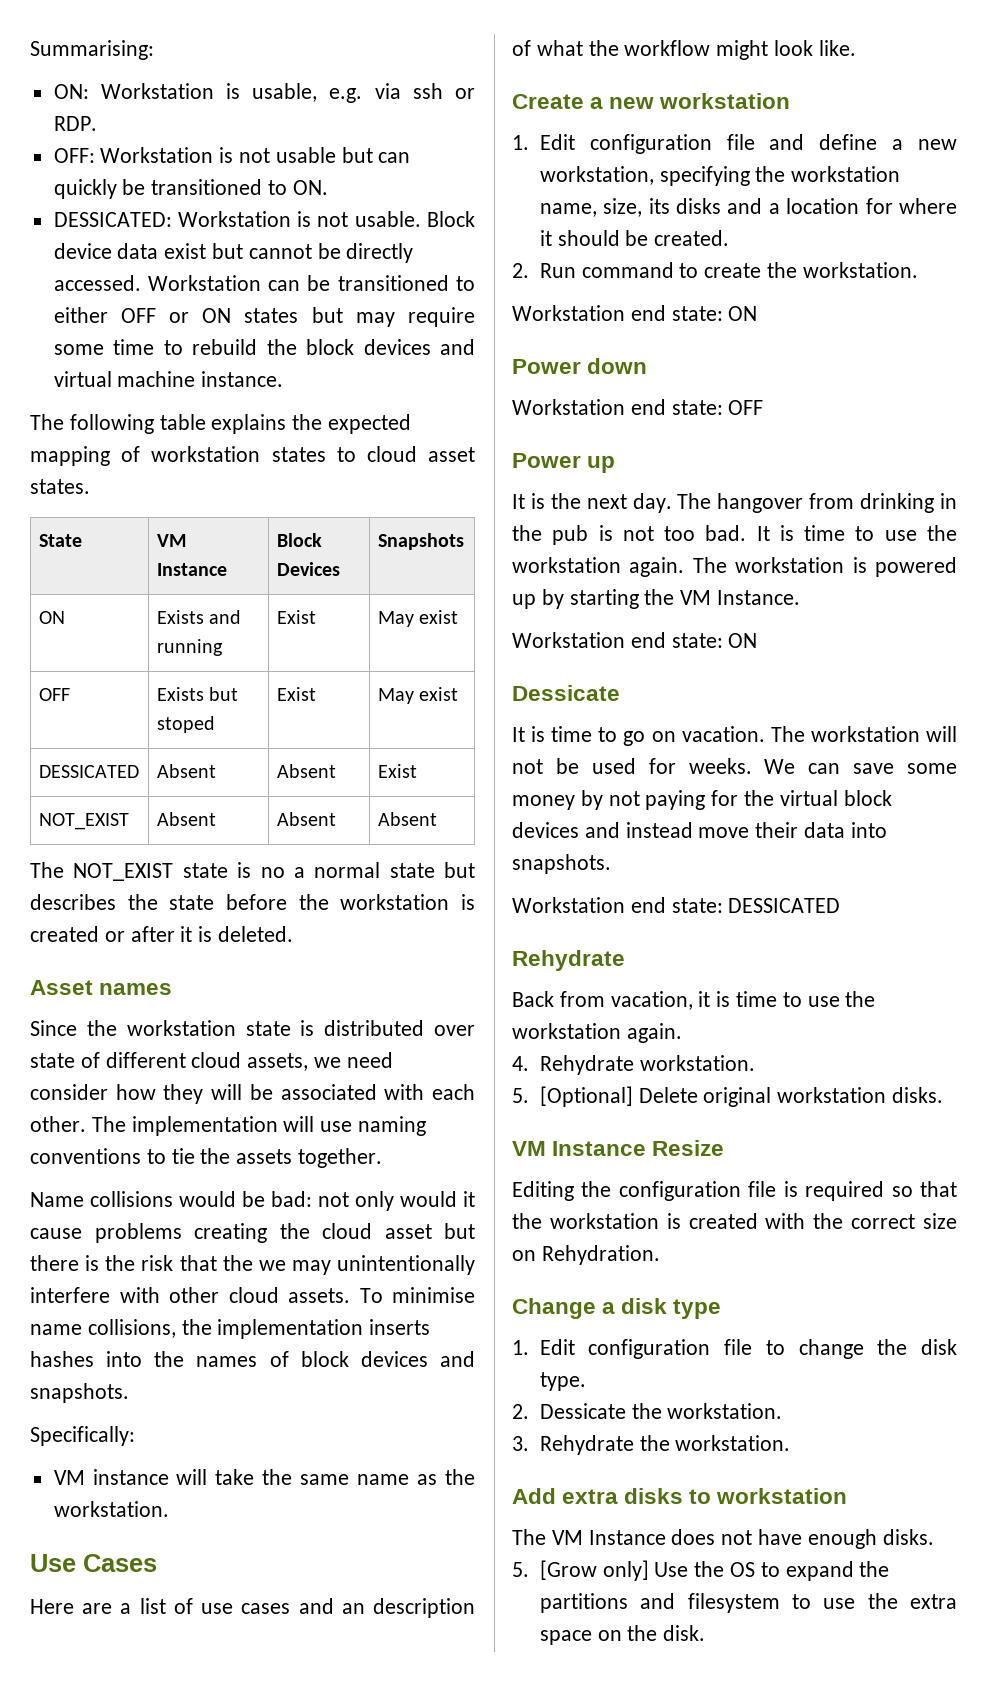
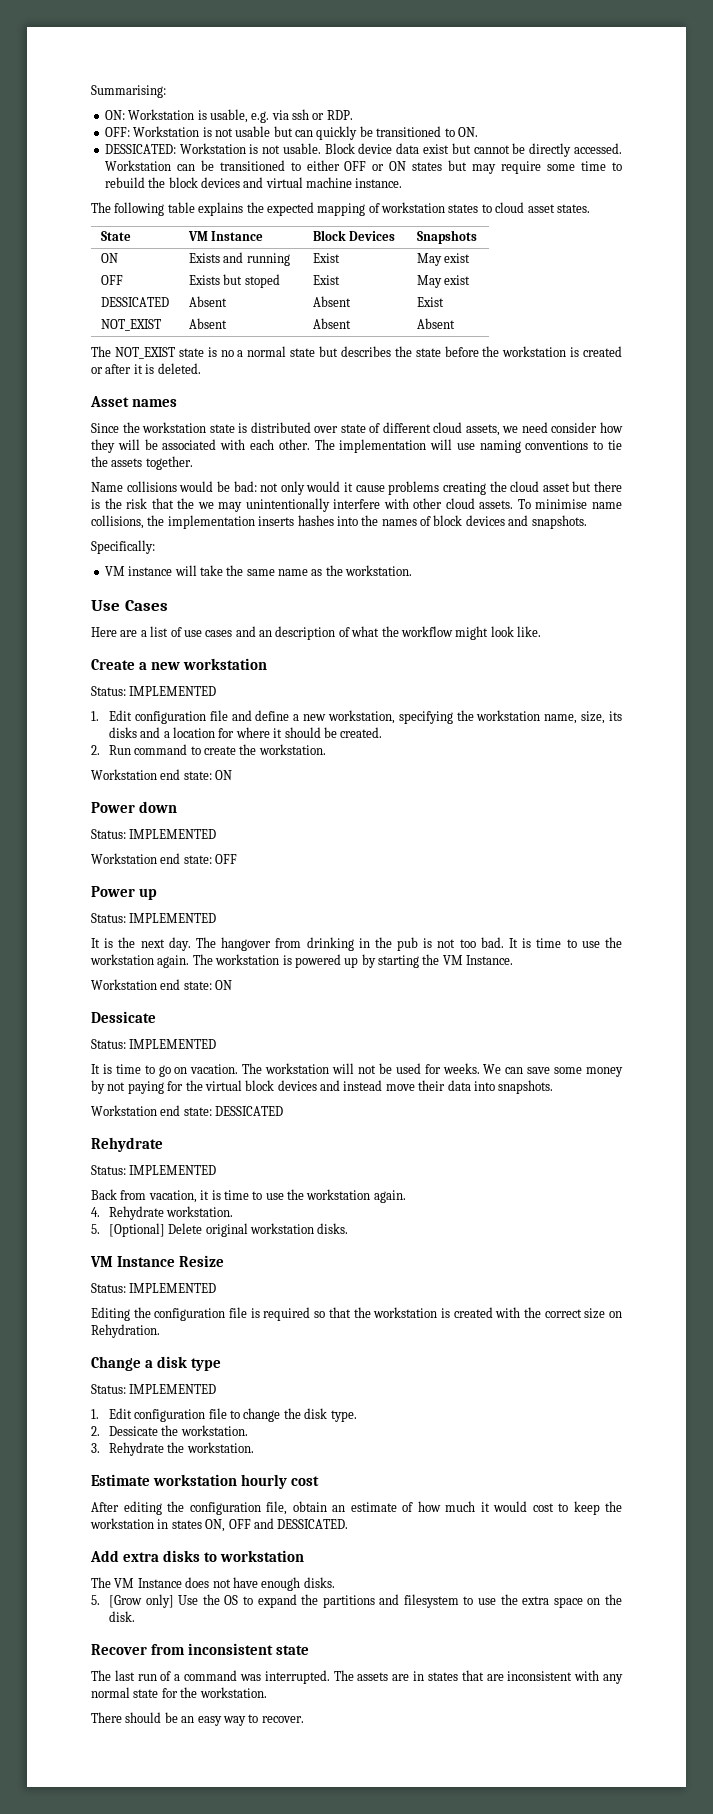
(791, 101) none -> [91,686,217,696] // Status: IMPLEMENTED
(648, 366) none -> [91,829,217,839] // Status: IMPLEMENTED
(616, 464) none -> [91,913,217,923] // Status: IMPLEMENTED
(620, 693) none -> [91,1039,217,1049] // Status: IMPLEMENTED
(625, 960) none -> [91,1165,217,1175] // Status: IMPLEMENTED
(725, 1148) none -> [91,1283,217,1293] // Status: IMPLEMENTED
(722, 1309) none -> [91,1384,217,1394] // Status: IMPLEMENTED
(791, 1443) none -> [91,1474,319,1489] [91,1501,622,1515] [90,1518,349,1532] // Estimate workstation hourly cost // After editing the configuration file, obtain an estimate of how much it would cost to keep the workstation in states ON, OFF and DESSICATED.
(706, 1633) none -> [91,1643,309,1655] [91,1670,623,1684] [91,1687,267,1698] [91,1712,304,1726] // Recover from inconsistent state // The last run of a command was interrupted. The assets are in states that are inconsistent with any normal state for the workstation. // There should be an easy way to recover.

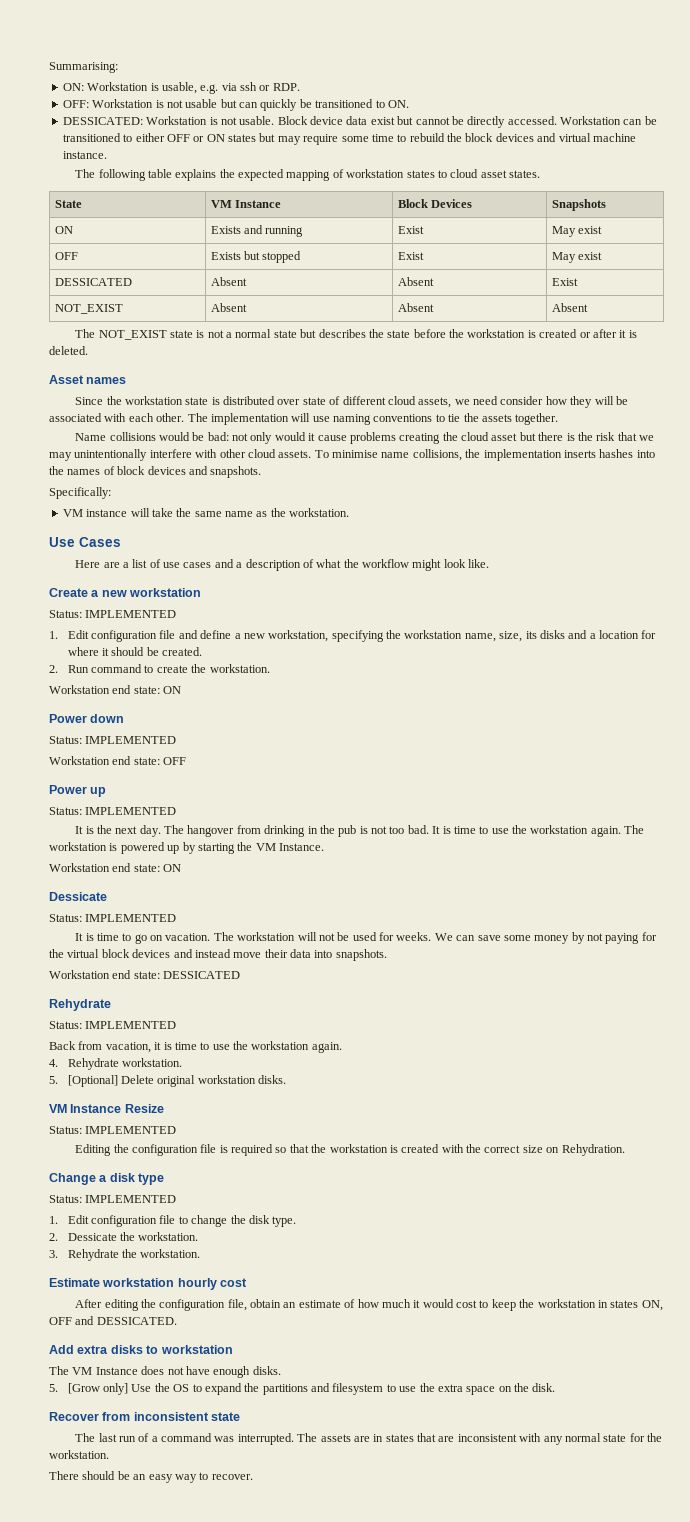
[244,274,280,288] stoped -> [262,251,302,263] stopped
[220,350,234,357] no -> [207,330,224,338] not
[177,498,195,509] the -> (637, 436) none
[259,630,272,637] an -> [236,562,243,568] a

